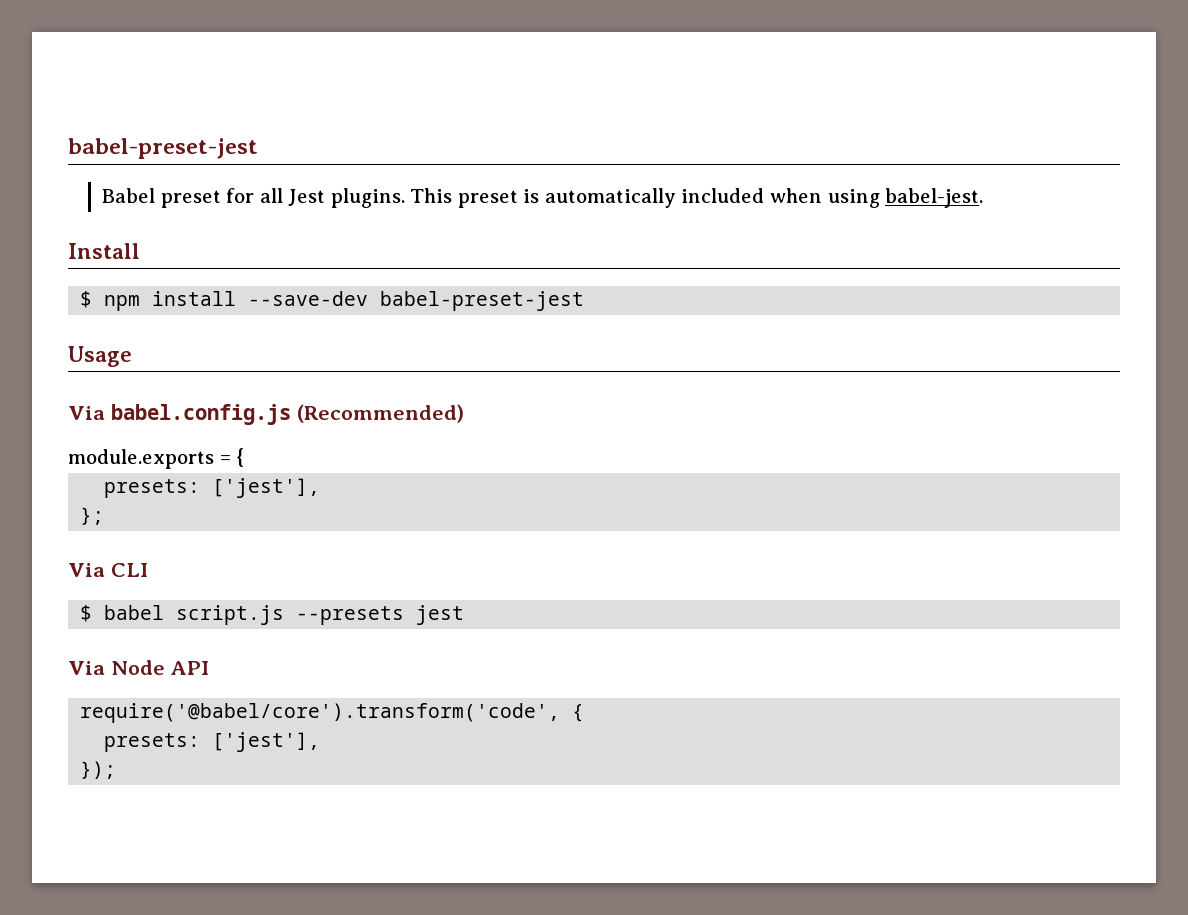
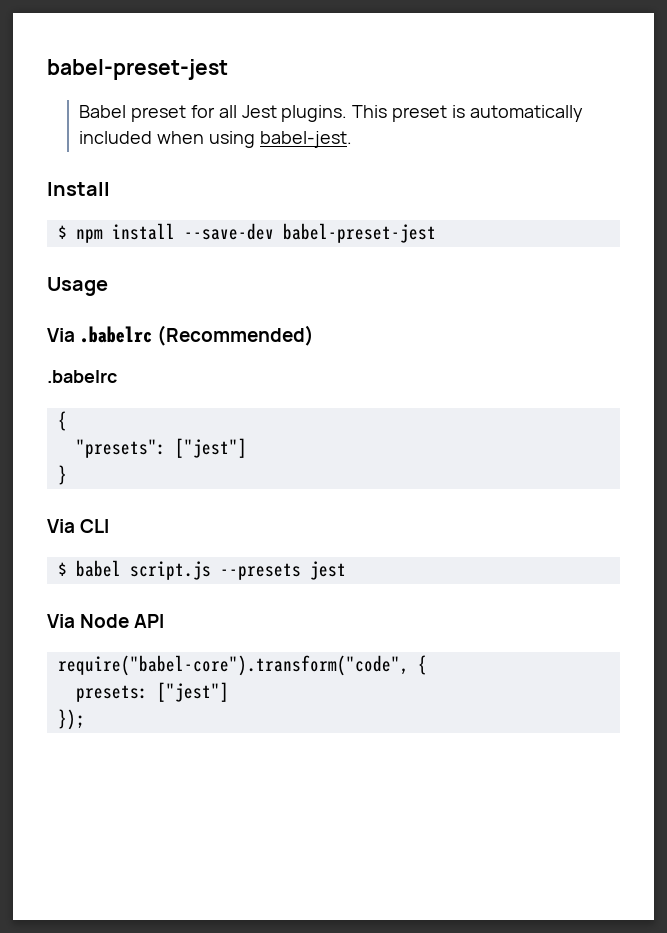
[110,404,291,425] babel.config.js -> [80,326,153,343] .babelrc
[68,448,245,469] [104,478,321,498] [80,507,105,525] module.exports = { // presets: ['jest'], // }; -> [47,370,117,383] [57,411,67,431] [75,438,247,458] [57,465,67,485] .babelrc // { // "presets": ["jest"] // }
[80,703,585,723] [104,732,321,752] require('@babel/core').transform('code', { // presets: ['jest'], -> [57,655,427,676] [75,682,229,702] require("babel-core").transform("code", { // presets: ["jest"]

